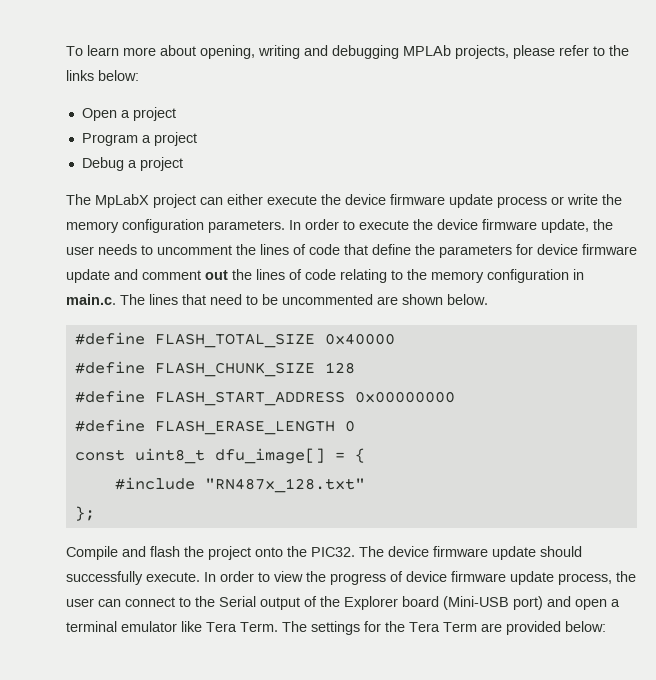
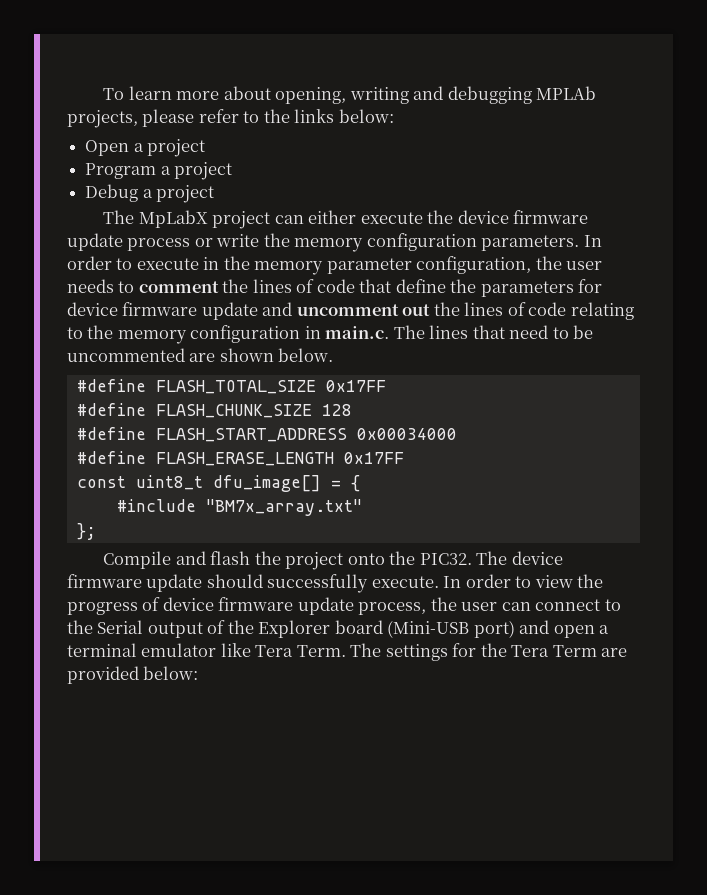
[413,219,589,233] the device firmware update, -> [203,256,532,275] in the memory parameter configuration,
[157,245,232,255] uncomment -> [138,281,219,293] comment
[142,270,201,280] comment -> [296,304,399,316] uncomment
[324,333,395,345] 0x40000 -> [325,380,386,392] 0x17FF
[354,391,455,403] 0x00000000 -> [356,428,457,440] 0x00034000
[344,420,355,432] 0 -> [343,452,404,464] 0x17FF
[204,478,365,493] "RN487x_128.txt" -> [205,499,362,516] "BM7x_array.txt"

